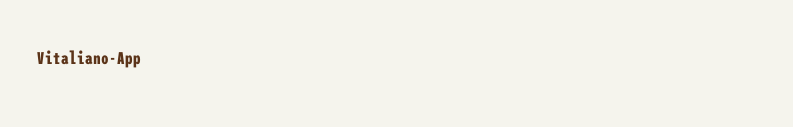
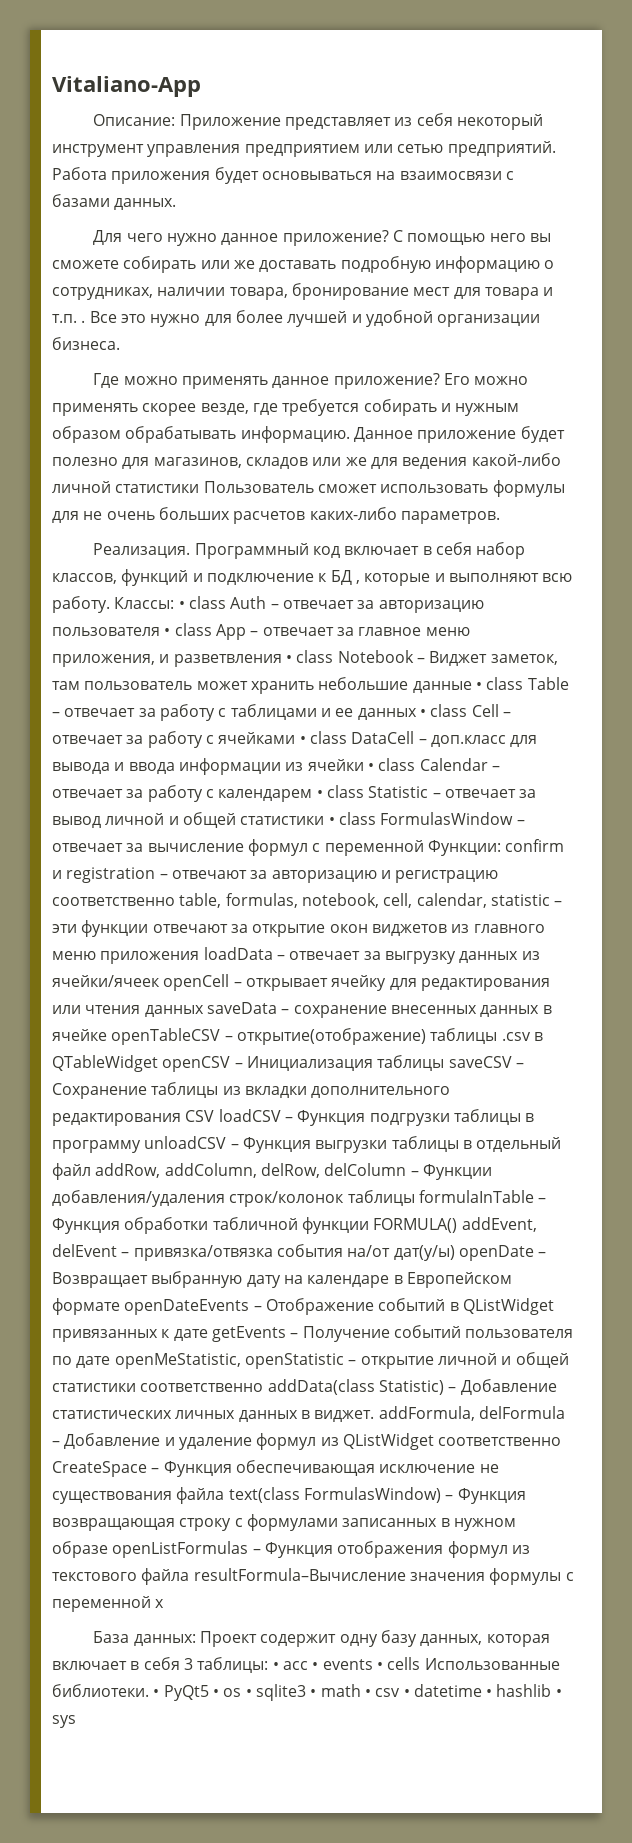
(141, 59) none -> [93,113,544,130] [52,141,556,157] [52,167,514,184] [52,194,177,210] [93,230,552,246] [52,256,555,273] [52,283,554,300] [52,310,541,327] [52,337,120,350] [93,373,529,389] [52,399,520,416] [52,426,565,443] [52,453,561,469] [52,480,565,497] [52,507,500,524] [93,542,526,559] [52,569,573,586] [52,596,484,613] [52,623,470,640] [52,650,558,667] [52,677,569,694] [52,704,511,721] [52,731,538,748] [52,758,500,775] [52,785,537,802] [52,812,525,828] [52,839,565,856] [52,867,499,883] [52,893,563,908] [52,920,545,937] [52,947,540,964] [52,974,550,991] [52,1002,552,1018] [52,1028,543,1045] [52,1055,524,1072] [52,1082,451,1099] [52,1109,535,1126] [52,1136,562,1153] [52,1163,492,1180] [52,1190,547,1207] [52,1217,537,1234] [52,1244,547,1261] [52,1271,512,1288] [52,1298,554,1315] [52,1325,574,1342] [52,1352,569,1369] [52,1379,557,1395] [52,1406,565,1422] [52,1433,562,1450] [52,1460,499,1477] [52,1487,526,1504] [52,1514,516,1531] [52,1541,530,1558] [52,1568,574,1585] [52,1596,165,1612] [93,1630,550,1647] [52,1657,560,1673] [52,1684,562,1701] [52,1715,76,1728] // Опиcание: Приложение представляет из себя некоторый инструмент управления предприятием или сетью предприятий. Работа приложения будет основываться на взаимосвязи с базами данных. // Для чего нужно данное приложение? С помощью него вы сможете собирать или же доставать подробную информацию о сотрудниках, наличии товара, бронирование мест для товара и т.п. . Все это нужно для более лучшей и удобной организации бизнеса. // Где можно применять данное приложение? Его можно применять скорее везде, где требуется собирать и нужным образом обрабатывать информацию. Данное приложение будет полезно для магазинов, складов или же для ведения какой-либо личной статистики Пользователь сможет использовать формулы для не очень больших расчетов каких-либо параметров. // Реализация. Программный код включает в себя набор классов, функций и подключение к БД , которые и выполняют всю работу. Классы: • class Auth – отвечает за авторизацию пользователя • class App – отвечает за главное меню приложения, и разветвления • class Notebook – Виджет заметок, там пользователь может хранить небольшие данные • class Table – отвечает за работу с таблицами и ее данных • class Cell – отвечает за работу с ячейками • class DataCell – доп.класс для вывода и ввода информации из ячейки • class Calendar – отвечает за работу с календарем • class Statistic – отвечает за вывод личной и общей статистики • class FormulasWindow – отвечает за вычисление формул с переменной Функции: confirm и registration – отвечают за авторизацию и регистрацию соответственно table, formulas, notebook, cell, calendar, statistic – эти функции отвечают за открытие окон виджетов из главного меню приложения loadData – отвечает за выгрузку данных из ячейки/ячеек openCell – открывает ячейку для редактирования или чтения данных saveData – сохранение внесенных данных в ячейке openTableCSV – открытие(отображение) таблицы .csv в QTableWidget openCSV – Инициализация таблицы saveCSV – Сохранение таблицы из вкладки дополнительного редактирования CSV loadCSV – Функция подгрузки таблицы в программу unloadCSV – Функция выгрузки таблицы в отдельный файл addRow, addColumn, delRow, delColumn – Функции добавления/удаления строк/колонок таблицы formulaInTable – Функция обработки табличной функции FORMULA() addEvent, delEvent – привязка/отвязка события на/от дат(у/ы) openDate – Возвращает выбранную дату на календаре в Европейском формате openDateEvents – Отображение событий в QListWidget привязанных к дате getEvents – Получение событий пользователя по дате openMeStatistic, openStatistic – открытие личной и общей статистики соответственно addData(class Statistic) – Добавление статистических личных данных в виджет. addFormula, delFormula – Добавление и удаление формул из QListWidget соответственно CreateSpace – Функция обеспечивающая исключение не существования файла text(class FormulasWindow) – Функция возвращающая строку с формулами записанных в нужном образе openListFormulas – Функция отображения формул из текстового файла resultFormula–Вычисление значения формулы с переменной x // База данных: Проект содержит одну базу данных, которая включает в себя 3 таблицы: • acc • events • cells Использованные библиотеки. • PyQt5 • os • sqlite3 • math • csv • datetime • hashlib • sys

